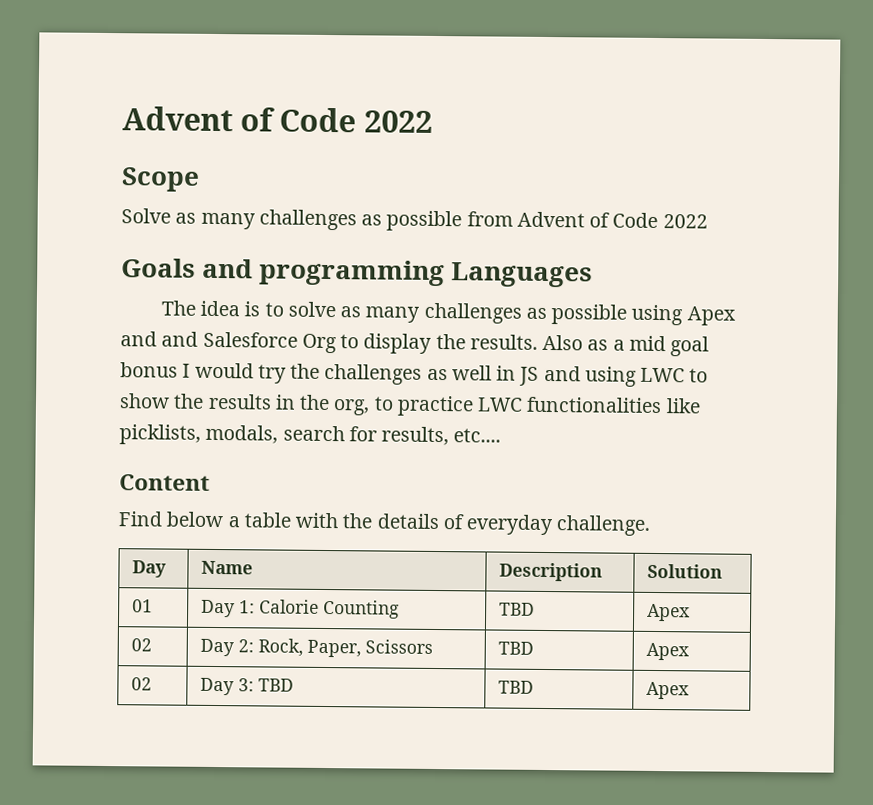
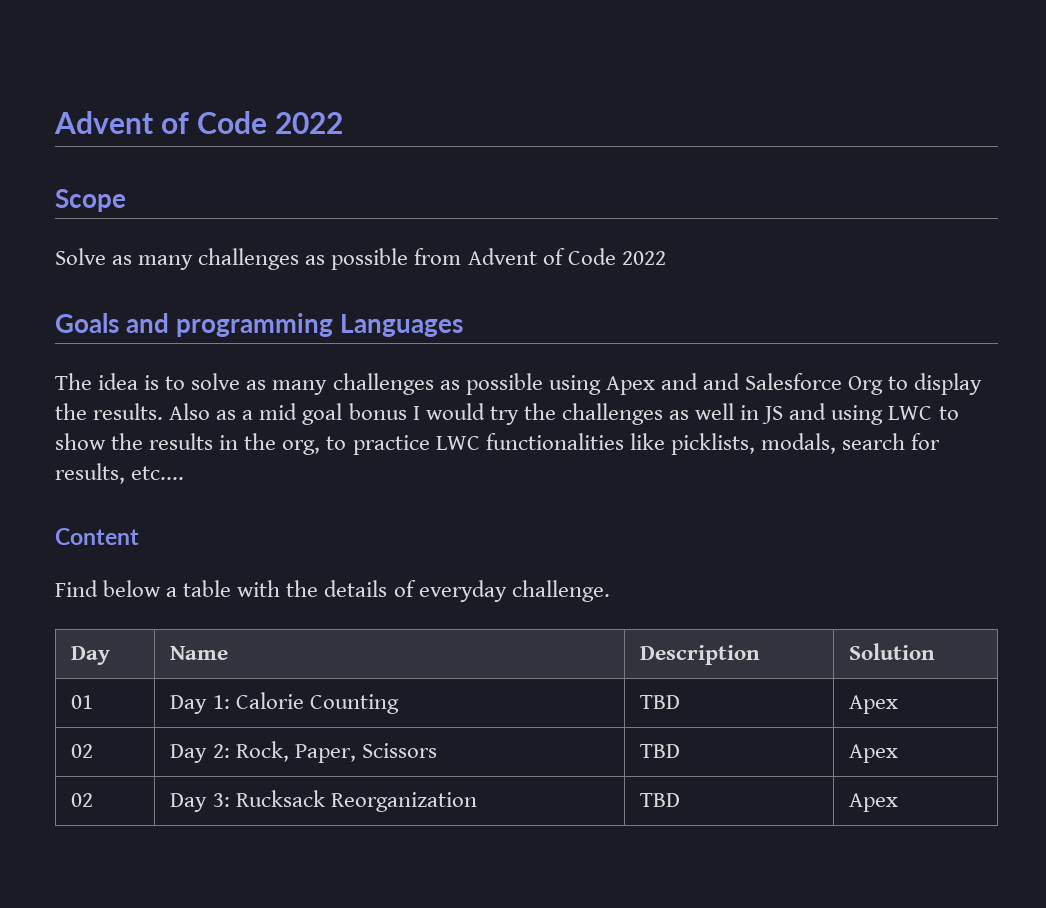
[258,678,295,692] TBD -> [235,790,477,812] Rucksack Reorganization

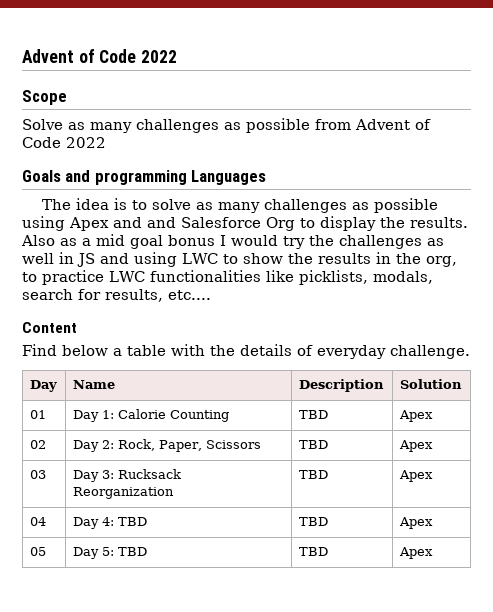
[71,793,94,807] 02 -> [29,470,46,479] 03
(899, 802) none -> [29,517,46,526] [72,517,147,529] [298,517,328,526] [398,517,433,529] [29,547,46,556] [72,547,147,559] [298,547,328,556] [398,547,433,559] // 04 | Day 4: TBD | TBD | Apex // 05 | Day 5: TBD | TBD | Apex

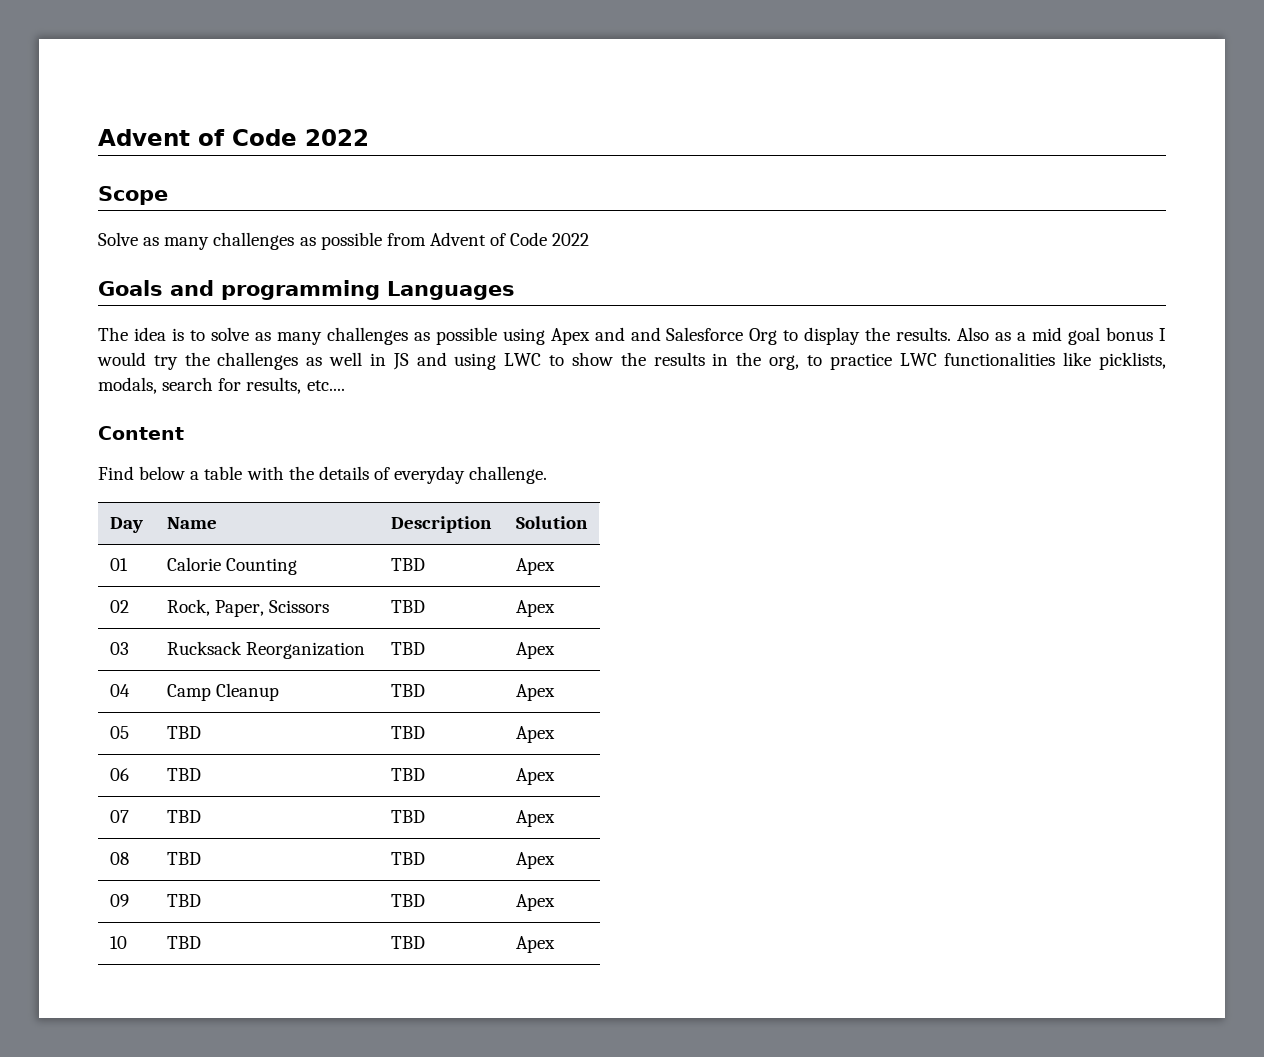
[72,410,114,422] Day 1: -> (128, 564) none
[72,440,114,452] Day 2: -> (129, 606) none
[72,470,114,482] Day 3: -> (129, 648) none
[72,517,147,529] Day 4: TBD -> [166,683,279,701] Camp Cleanup
[72,547,147,559] [298,547,328,556] [398,547,433,559] Day 5: TBD | TBD | Apex -> [166,726,201,739] [390,726,425,739] [515,726,555,743] [109,768,129,781] [166,768,201,781] [390,768,425,781] [515,768,555,785] [109,810,129,823] [166,810,201,823] [390,810,425,823] [515,810,555,827] [109,852,129,865] [166,852,201,865] [390,852,425,865] [515,852,555,869] [109,894,129,907] [166,894,201,907] [390,894,425,907] [515,894,555,911] [109,936,127,949] [166,936,201,949] [390,936,425,949] [515,936,555,953] TBD | TBD | Apex // 06 | TBD | TBD | Apex // 07 | TBD | TBD | Apex // 08 | TBD | TBD | Apex // 09 | TBD | TBD | Apex // 10 | TBD | TBD | Apex

